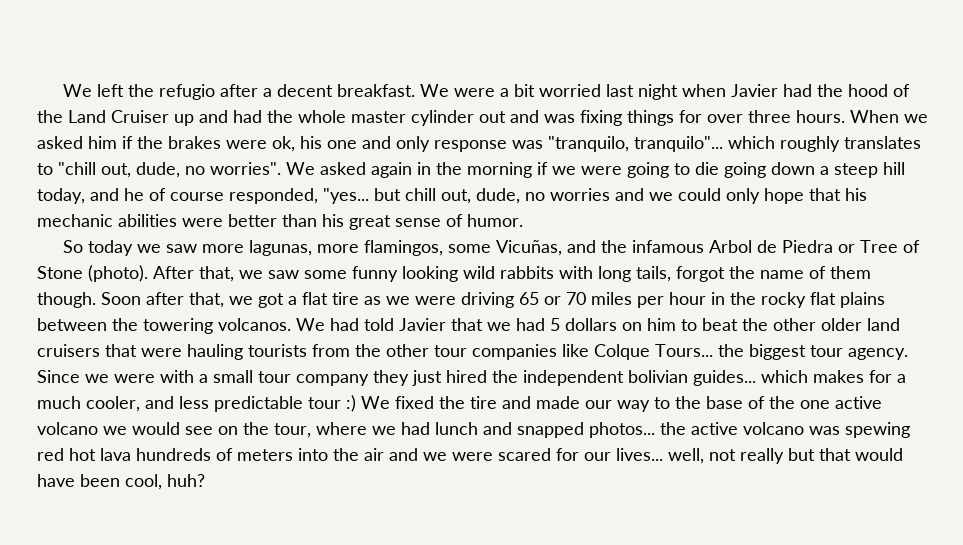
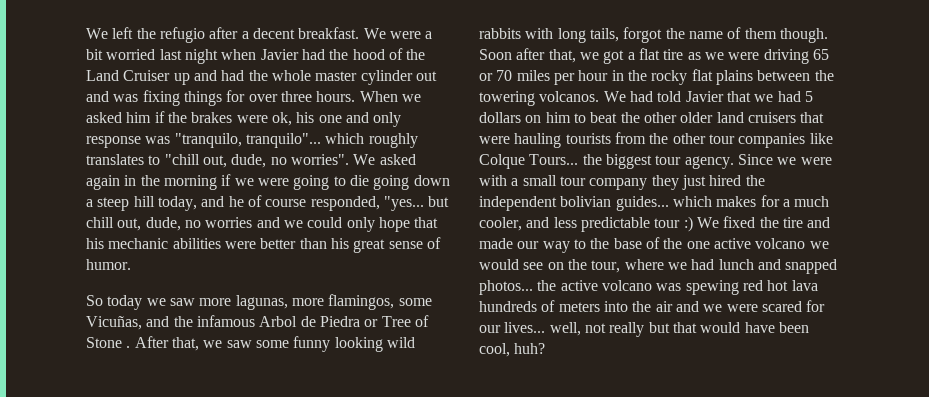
[88,265,148,282] (photo). -> [126,346,131,348] .

